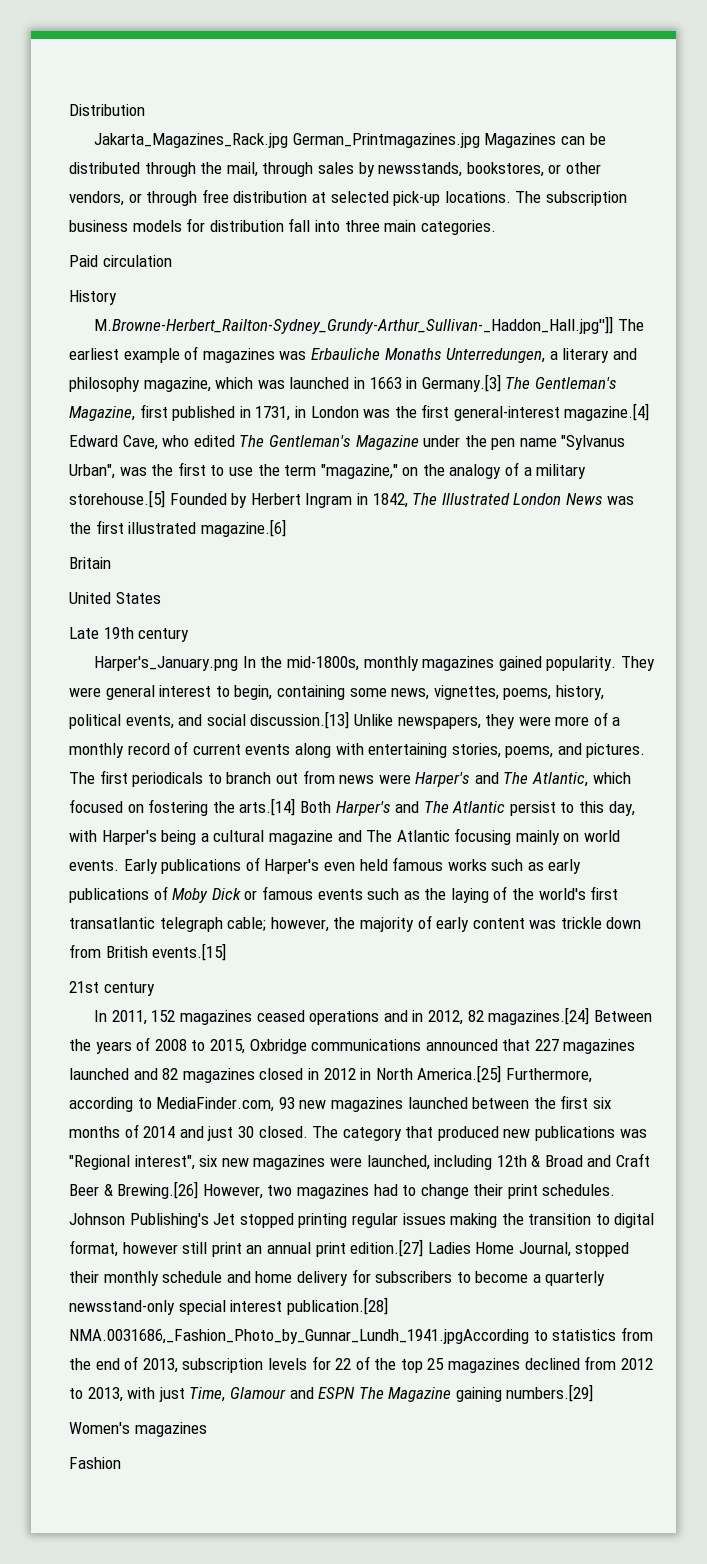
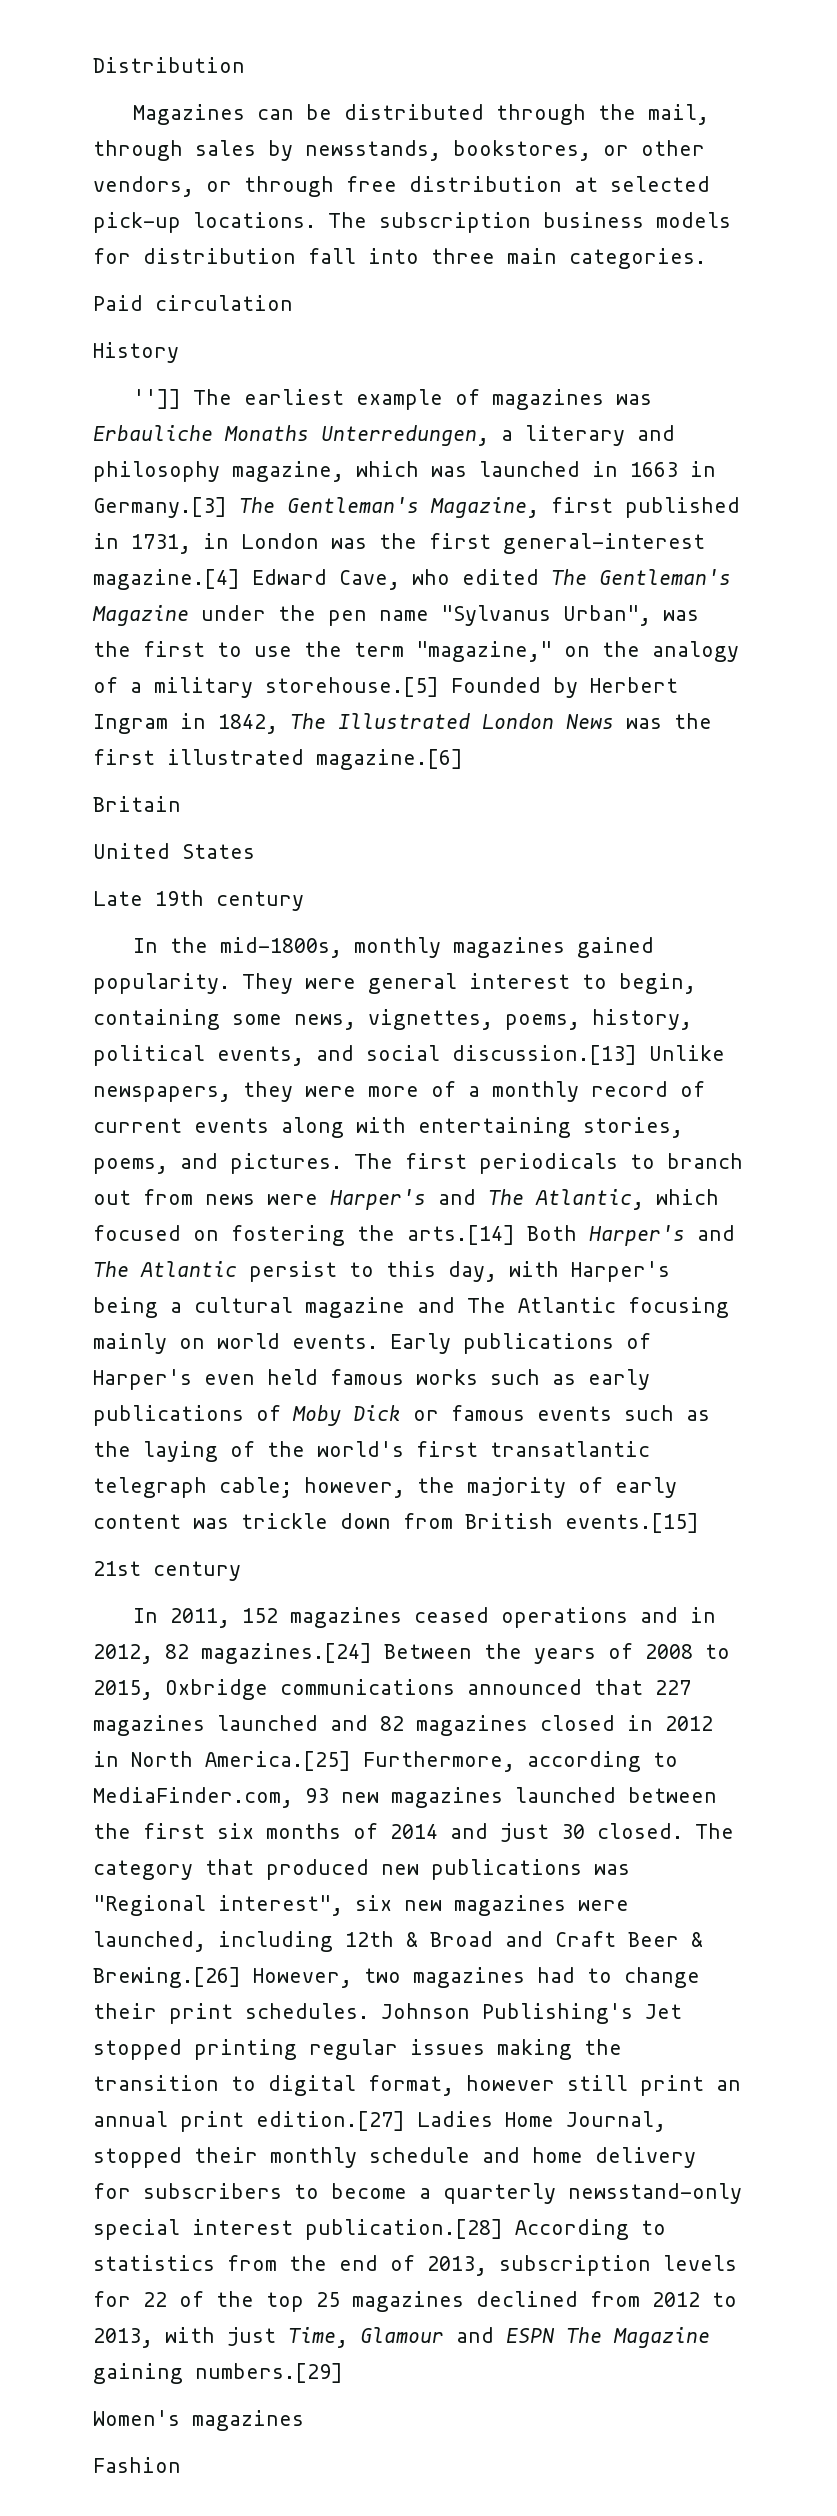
[94,133,480,148] Jakarta_Magazines_Rack.jpg German_Printmagazines.jpg -> (245, 65) none
[94,316,614,334] M.Browne-Herbert_Railton-Sydney_Grundy-Arthur_Sullivan-_Haddon_Hall.jpg'']] -> [133,389,182,409] '']]
[94,656,239,671] Harper's_January.png -> (304, 901) none
[69,1329,529,1344] NMA.0031686,_Fashion_Photo_by_Gunnar_Lundh_1941.jpgAccording -> [515,2219,629,2240] According

